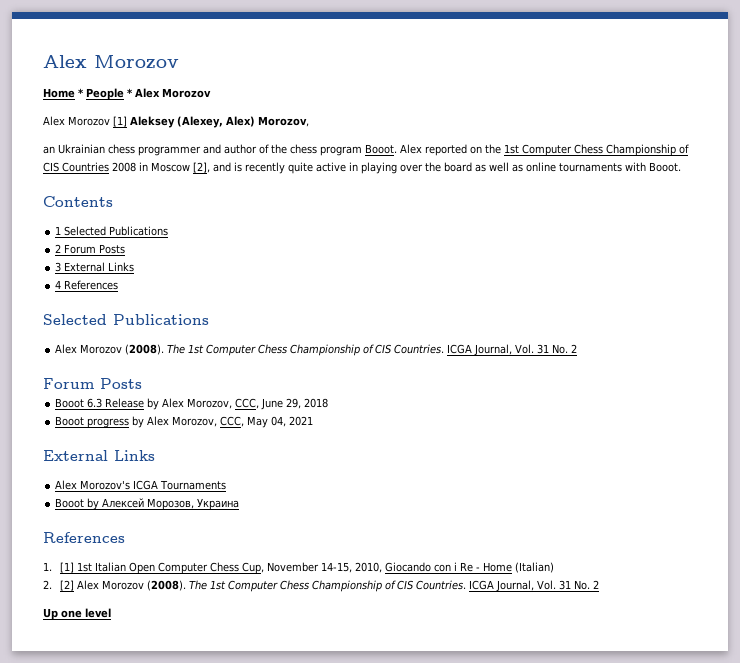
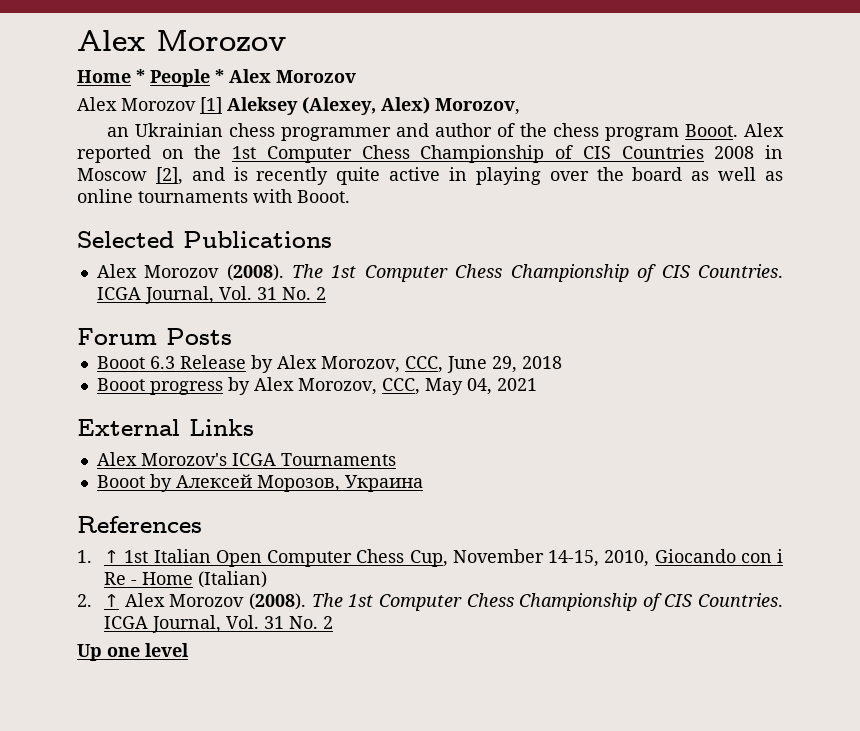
[43,196,113,207] [55,226,169,236] [55,244,126,254] [55,262,135,272] [55,280,119,290] // Contents // 1 Selected Publications // 2 Forum Posts // 3 External Links // 4 References -> (350, 196) none
[59,562,74,573] [1] -> [104,550,120,563] ↑
[59,580,74,591] [2] -> [104,594,120,607] ↑

